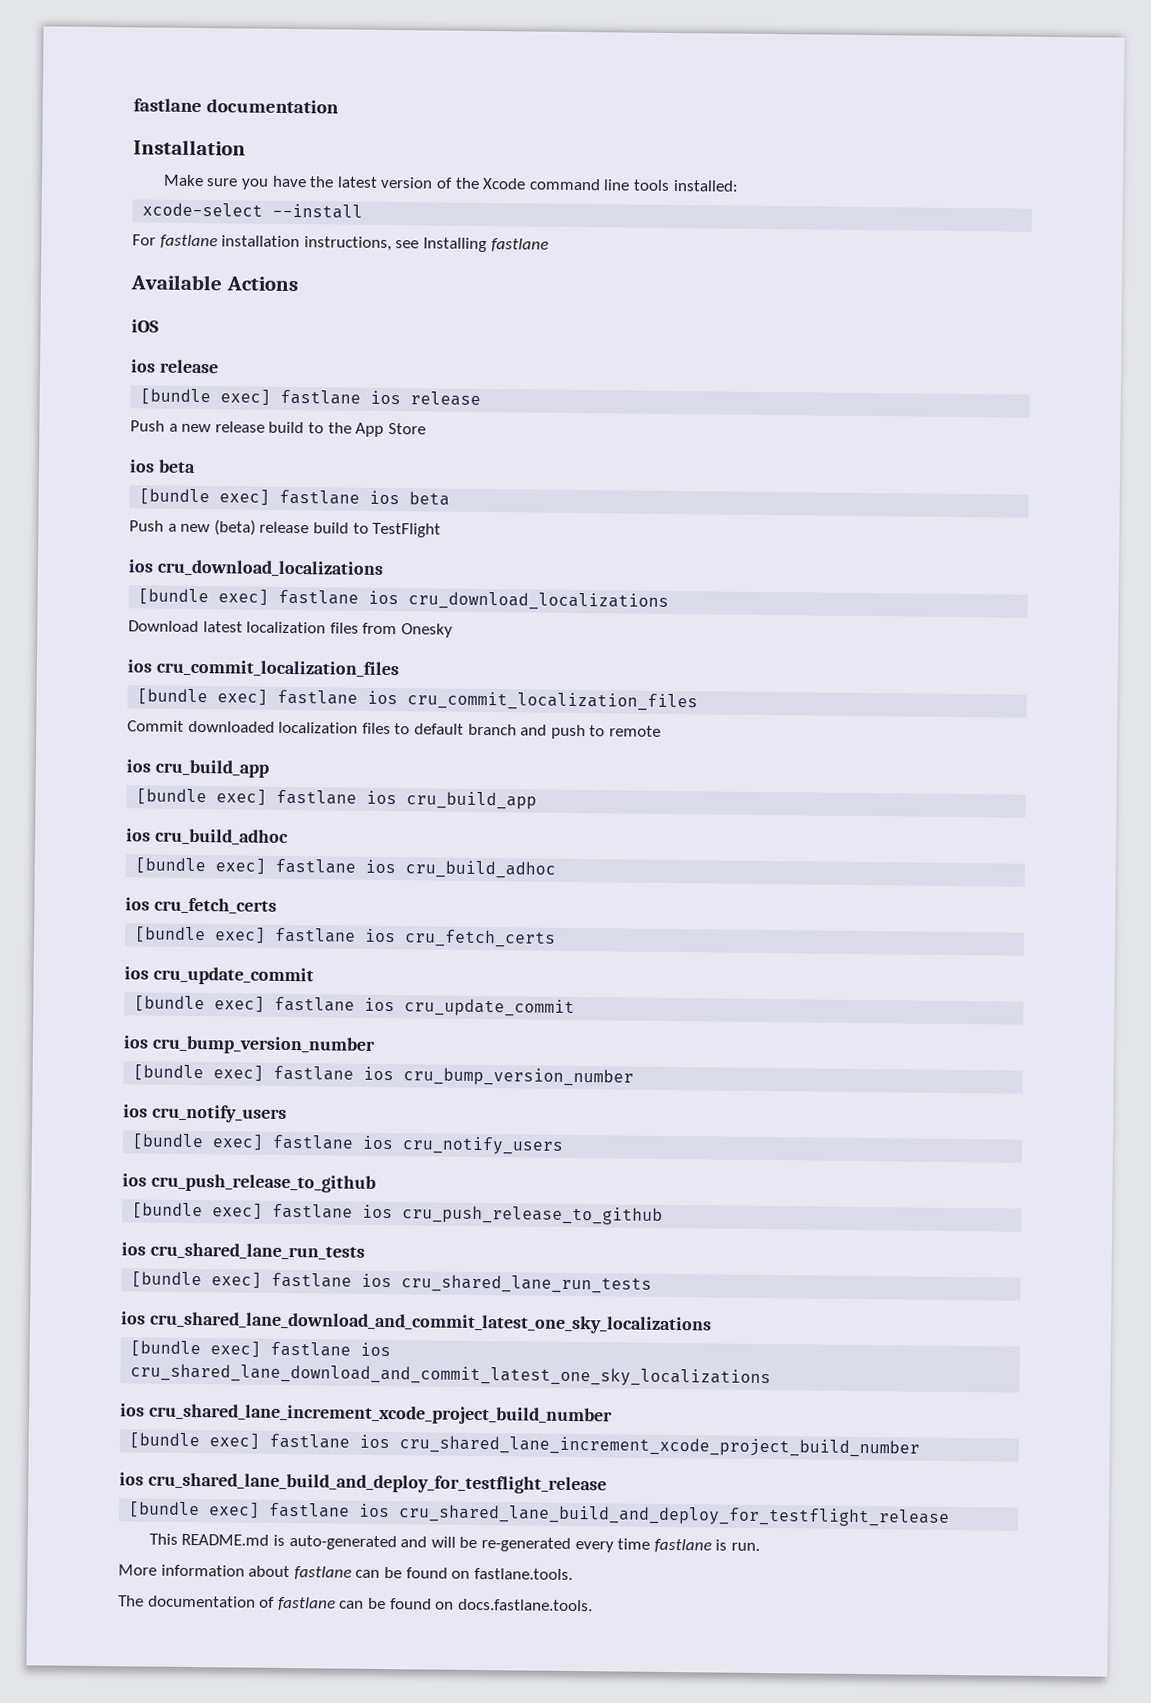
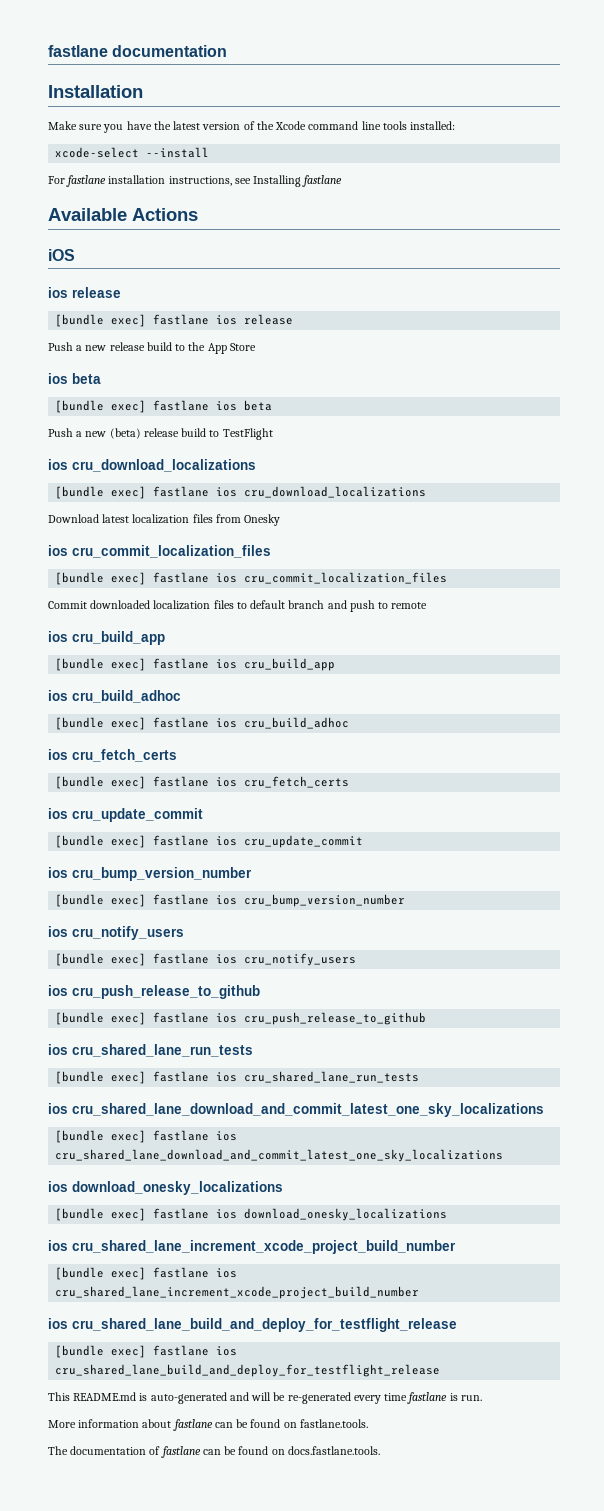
(772, 1375) none -> [48,1181,283,1195] [55,1208,448,1221] // ios download_onesky_localizations // [bundle exec] fastlane ios download_onesky_localizations

